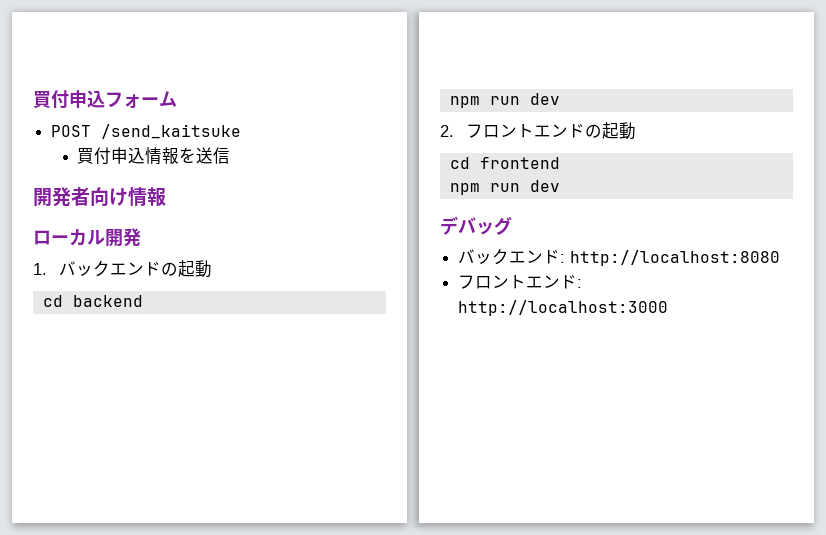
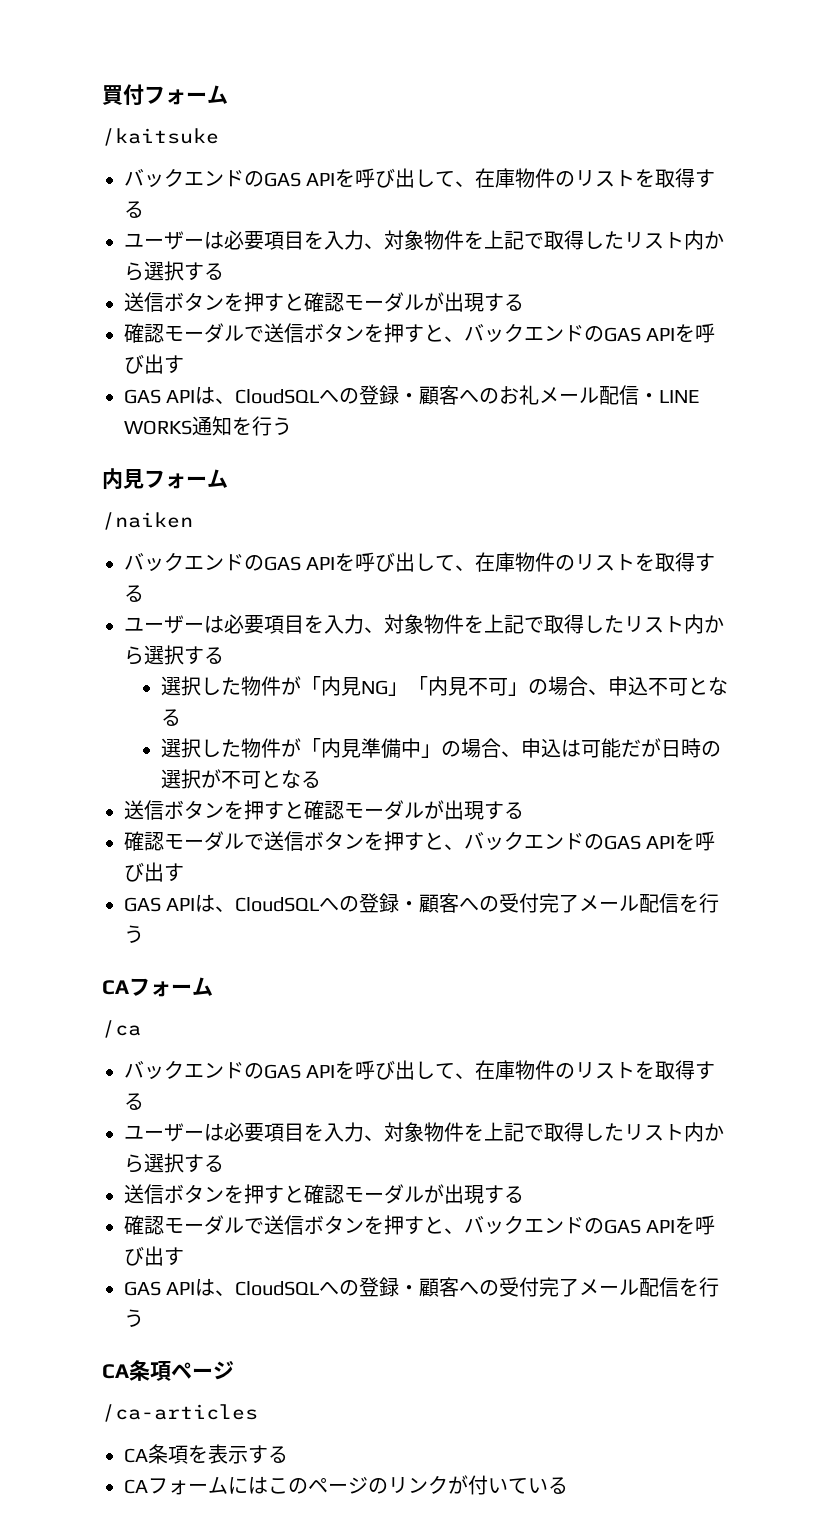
[33,90,177,109] [51,124,242,139] [77,147,231,165] [33,187,166,207] [33,228,141,247] [33,260,213,278] [42,295,143,307] [449,93,560,108] [440,122,637,140] [449,157,560,169] [449,180,560,195] [440,216,512,235] [458,248,781,266] [458,275,583,289] [458,300,669,316] 買付申込フォーム // POST /send_kaitsuke // 買付申込情報を送信 // 開発者向け情報 // ローカル開発 // 1.バックエンドの起動 // cd backend // npm run dev // 2.フロントエンドの起動 // cd frontend // npm run dev // デバッグ // バックエンド: http://localhost:8080 // フロントエンド: http://localhost:3000 -> [102,84,228,106] [102,128,219,146] [124,168,716,188] [124,201,144,218] [124,230,724,250] [124,261,224,281] [124,292,524,312] [124,323,716,343] [124,354,184,374] [124,385,701,405] [124,416,292,436] [102,468,228,490] [102,512,193,530] [124,552,716,572] [124,585,144,602] [124,614,724,634] [124,645,224,665] [160,676,728,696] [160,709,181,726] [160,738,721,759] [160,769,321,789] [124,800,524,820] [124,831,716,851] [124,862,184,882] [124,893,720,913] [124,925,144,943] [102,977,213,997] [102,1020,141,1038] [124,1060,716,1080] [124,1093,144,1110] [124,1122,724,1142] [124,1153,224,1173] [124,1184,524,1204] [124,1215,716,1235] [124,1246,184,1266] [124,1277,720,1297] [124,1309,144,1327] [102,1360,234,1381] [102,1404,258,1422] [124,1444,288,1464] [124,1475,568,1495] 買付フォーム // /kaitsuke // バックエンドのGAS APIを呼び出して、在庫物件のリストを取得する // ユーザーは必要項目を入力、対象物件を上記で取得したリスト内から選択する // 送信ボタンを押すと確認モーダルが出現する // 確認モーダルで送信ボタンを押すと、バックエンドのGAS APIを呼び出す // GAS APIは、CloudSQLへの登録・顧客へのお礼メール配信・LINE WORKS通知を行う // 内見フォーム // /naiken // バックエンドのGAS APIを呼び出して、在庫物件のリストを取得する // ユーザーは必要項目を入力、対象物件を上記で取得したリスト内から選択する // 選択した物件が「内見NG」「内見不可」の場合、申込不可となる // 選択した物件が「内見準備中」の場合、申込は可能だが日時の選択が不可となる // 送信ボタンを押すと確認モーダルが出現する // 確認モーダルで送信ボタンを押すと、バックエンドのGAS APIを呼び出す // GAS APIは、CloudSQLへの登録・顧客への受付完了メール配信を行う // CAフォーム // /ca // バックエンドのGAS APIを呼び出して、在庫物件のリストを取得する // ユーザーは必要項目を入力、対象物件を上記で取得したリスト内から選択する // 送信ボタンを押すと確認モーダルが出現する // 確認モーダルで送信ボタンを押すと、バックエンドのGAS APIを呼び出す // GAS APIは、CloudSQLへの登録・顧客への受付完了メール配信を行う // CA条項ページ // /ca-articles // CA条項を表示する // CAフォームにはこのページのリンクが付いている

